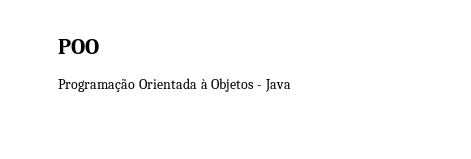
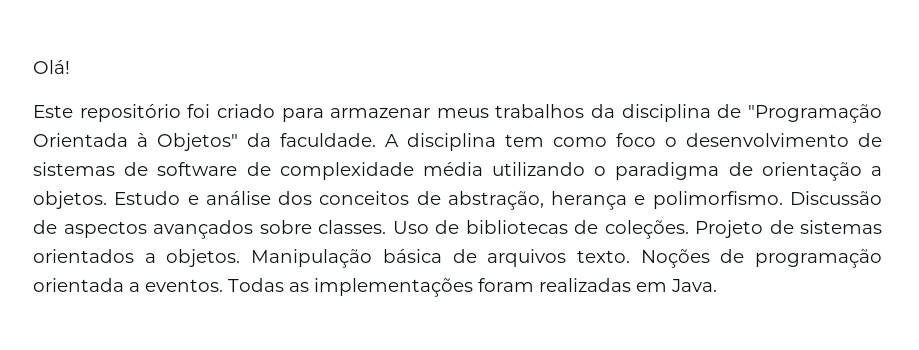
[58,39,99,54] [58,78,291,92] POO // Programação Orientada à Objetos - Java -> [33,60,70,74] [33,104,882,123] [33,133,882,151] [33,162,882,181] [33,191,882,210] [33,220,882,239] [33,249,883,268] [33,278,717,297] Olá! // Este repositório foi criado para armazenar meus trabalhos da disciplina de "Programação Orientada à Objetos" da faculdade. A disciplina tem como foco o desenvolvimento de sistemas de software de complexidade média utilizando o paradigma de orientação a objetos. Estudo e análise dos conceitos de abstração, herança e polimorfismo. Discussão de aspectos avançados sobre classes. Uso de bibliotecas de coleções. Projeto de sistemas orientados a objetos. Manipulação básica de arquivos texto. Noções de programação orientada a eventos. Todas as implementações foram realizadas em Java.

